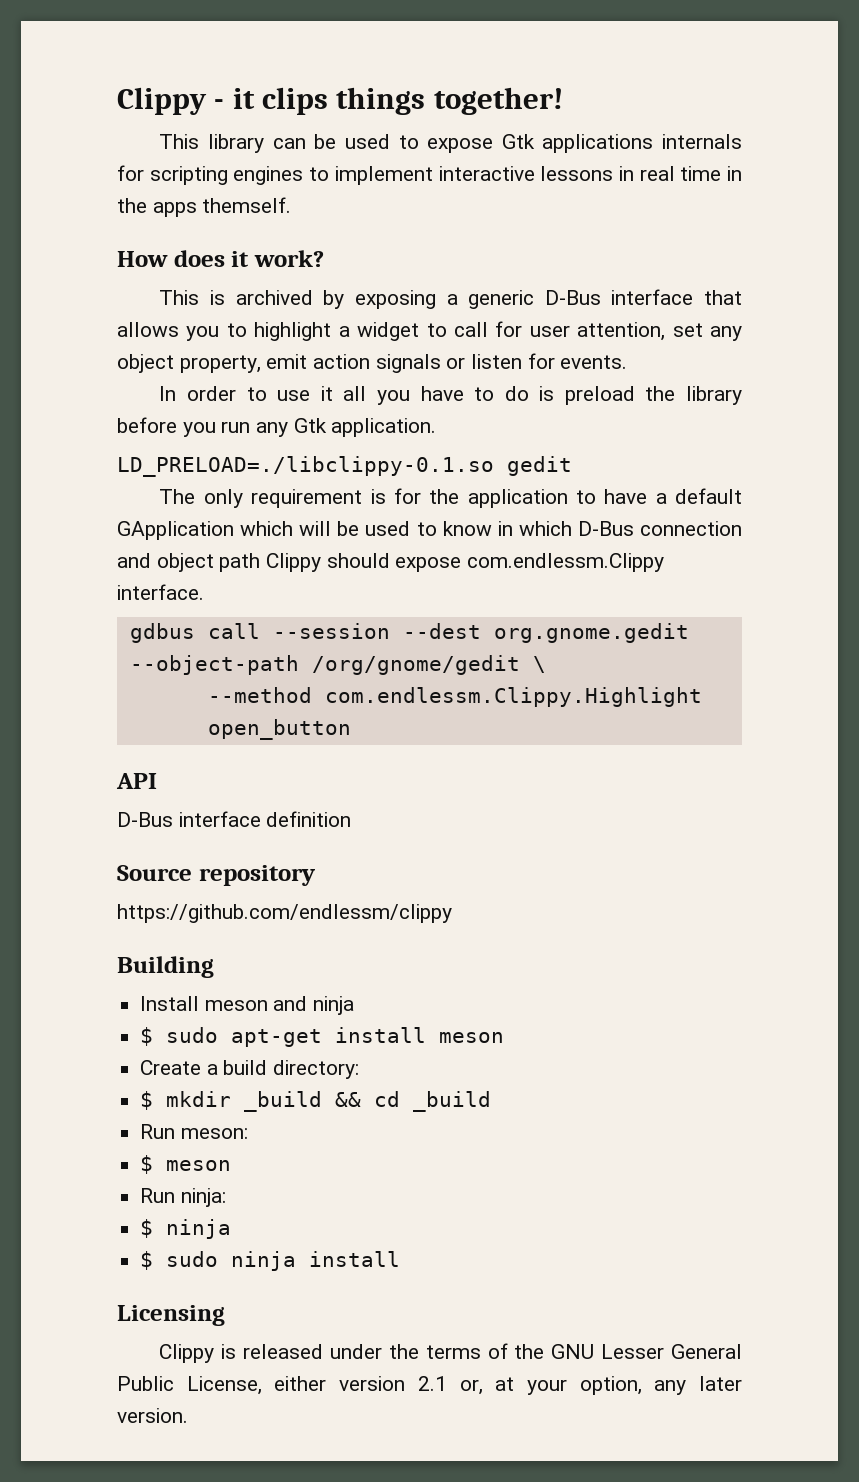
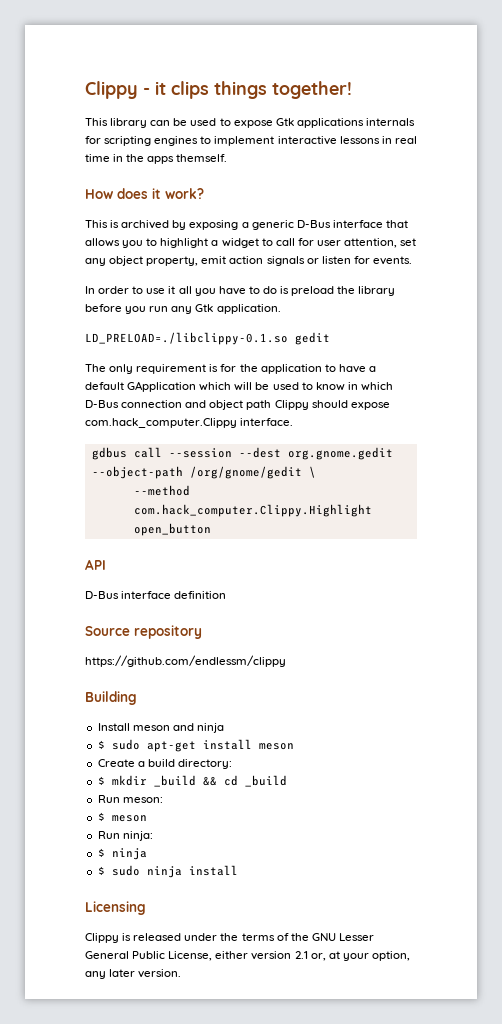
[467,553,665,572] com.endlessm.Clippy -> [85,418,237,428] com.hack_computer.Clippy
[324,687,702,707] com.endlessm.Clippy.Highlight -> [133,504,372,517] com.hack_computer.Clippy.Highlight

